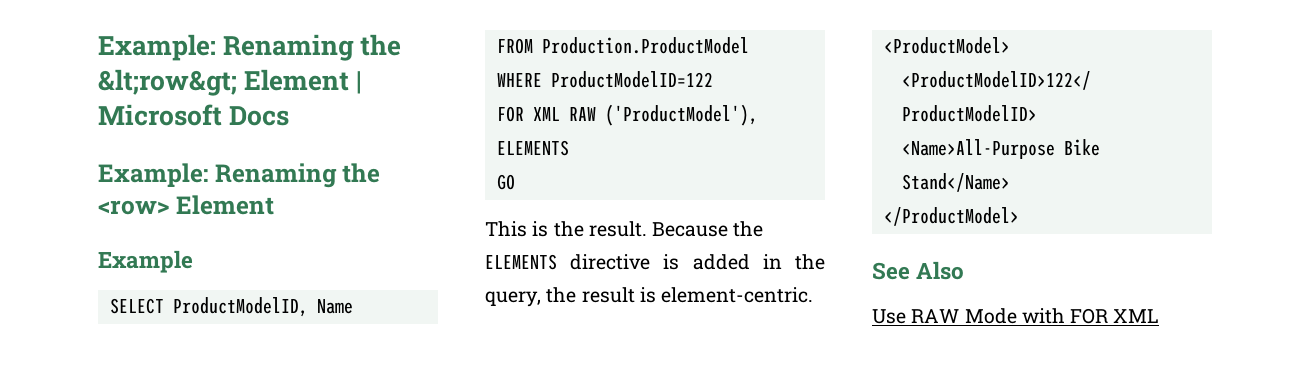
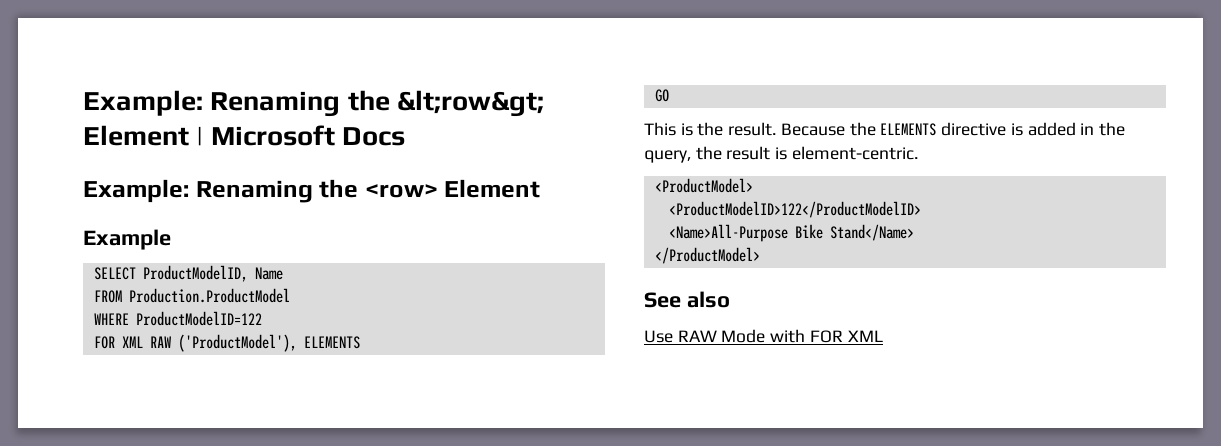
[916,261,965,280] Also -> [686,291,730,308] also

